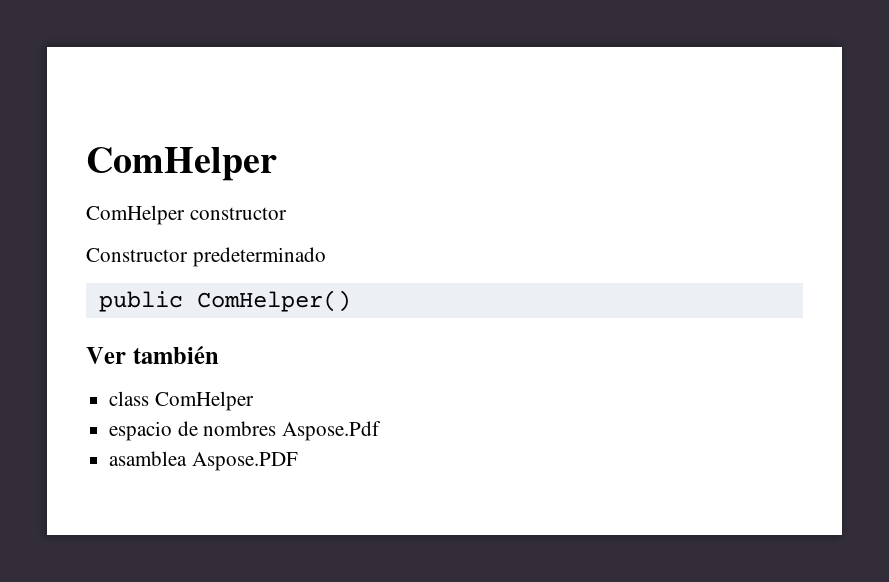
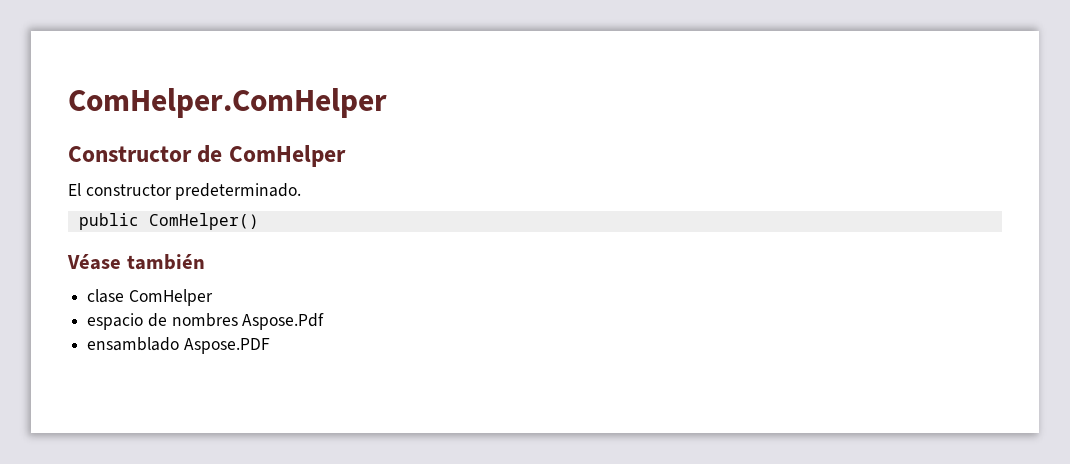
[86,147,277,181] [86,205,185,225] ComHelper // ComHelper -> [68,88,387,118] [68,145,346,167] [68,183,81,196] ComHelper.ComHelper // Constructor de ComHelper // El
[86,247,326,267] // Constructor predeterminado -> [175,183,302,200] predeterminado.
[86,347,126,364] Ver -> [67,254,121,270] Véase
[109,391,150,406] class -> [87,289,125,303] clase
[109,451,188,466] asamblea -> [87,337,180,351] ensamblado

